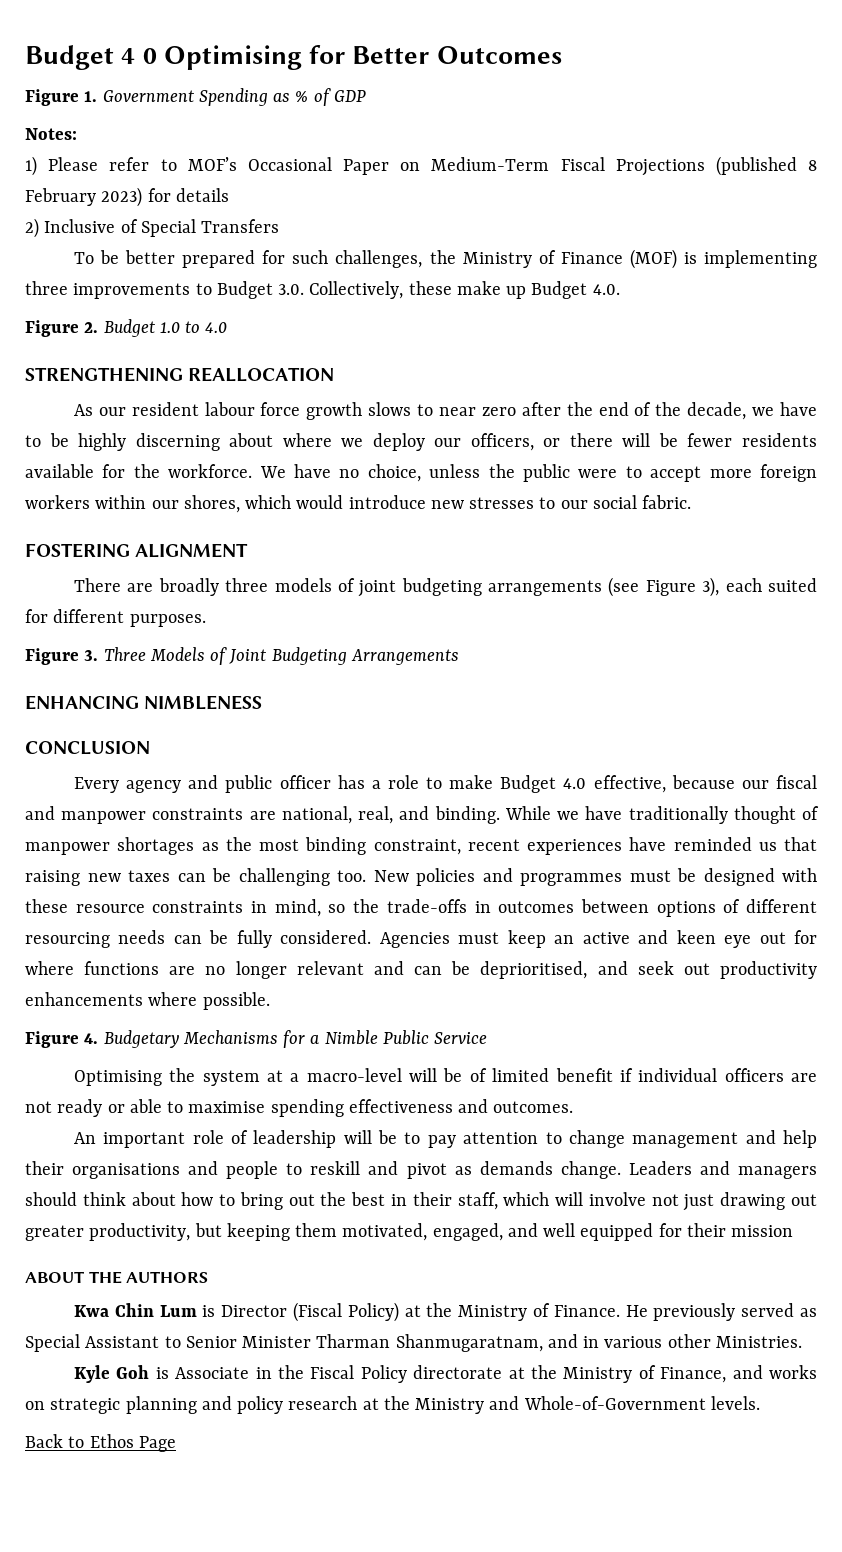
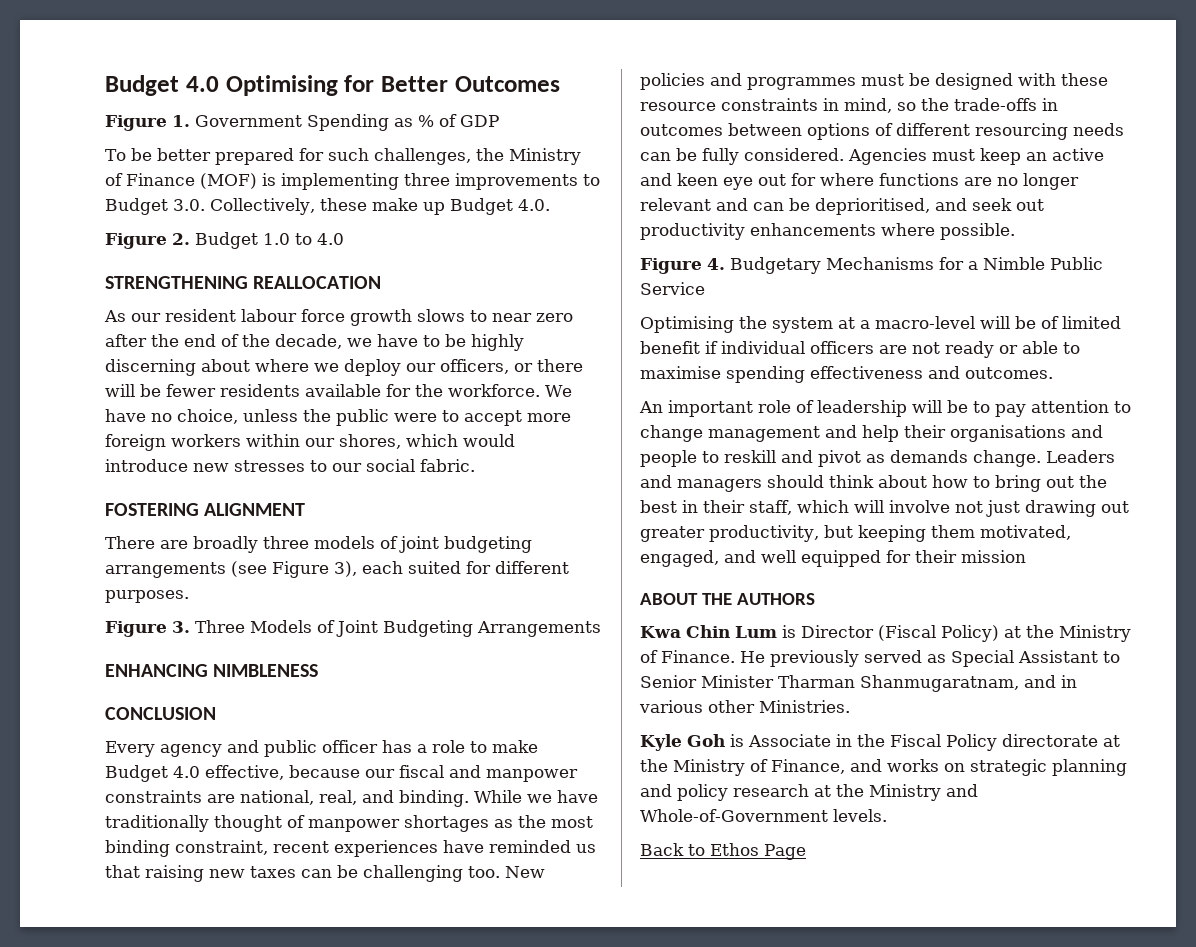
[25,45,157,70] Budget 4 0 -> [105,75,219,96] Budget 4.0
[25,128,77,140] [25,156,817,176] [25,187,229,207] [25,218,280,238] // Notes: // 1) Please refer to MOF’s Occasional Paper on Medium-Term Fiscal Projections (published 8 February 2023) for details // 2) Inclusive of Special Transfers -> (499, 121) none

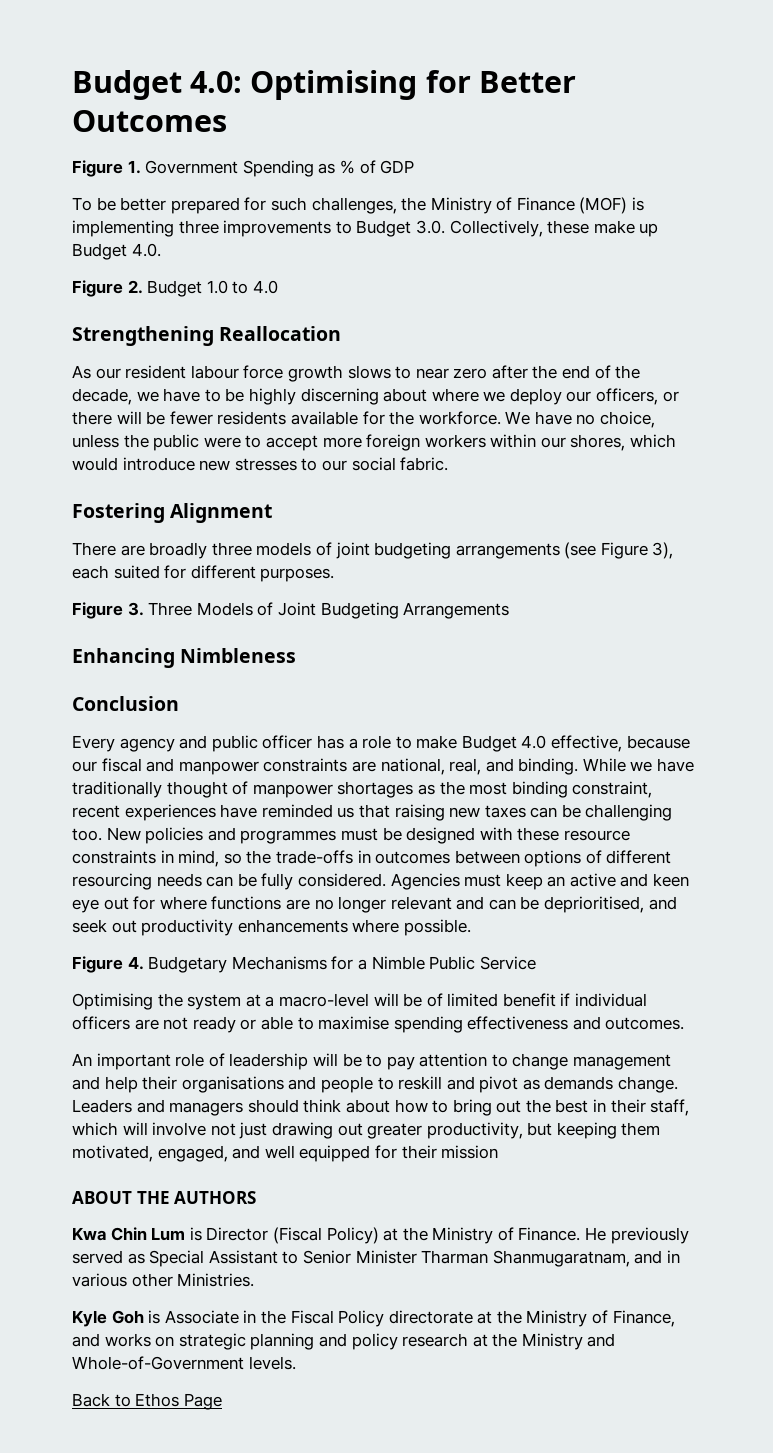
[105,75,219,96] Budget 4.0 -> [72,70,243,100] Budget 4.0:
[105,276,382,289] STRENGTHENING REALLOCATION -> [72,326,342,346] Strengthening Reallocation
[105,503,306,516] FOSTERING ALIGNMENT -> [72,503,273,523] Fostering Alignment
[105,664,319,677] [105,707,216,720] ENHANCING NIMBLENESS // CONCLUSION -> [72,648,297,668] [72,696,179,711] Enhancing Nimbleness // Conclusion

